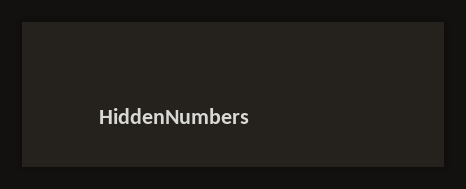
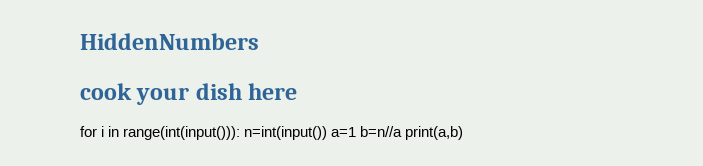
(249, 116) none -> [80,83,298,105] [80,126,464,140] // cook your dish here // for i in range(int(input())): n=int(input()) a=1 b=n//a print(a,b)

